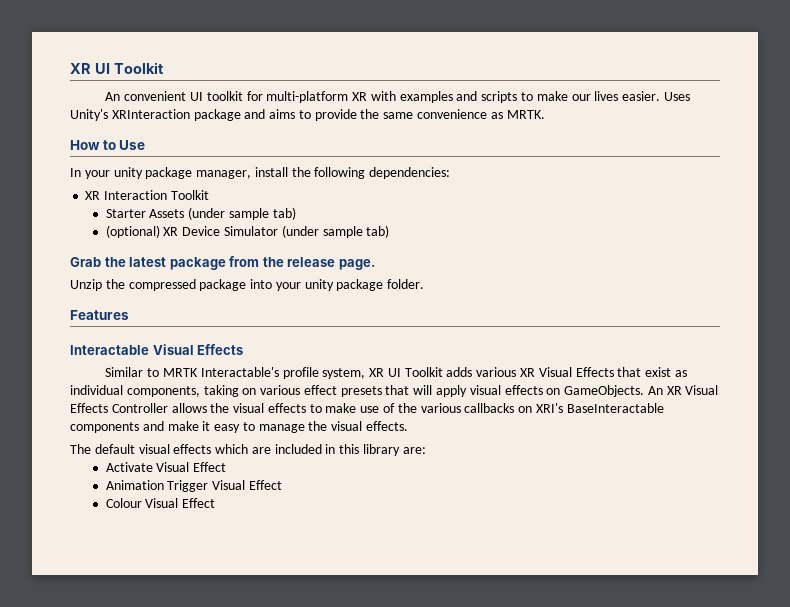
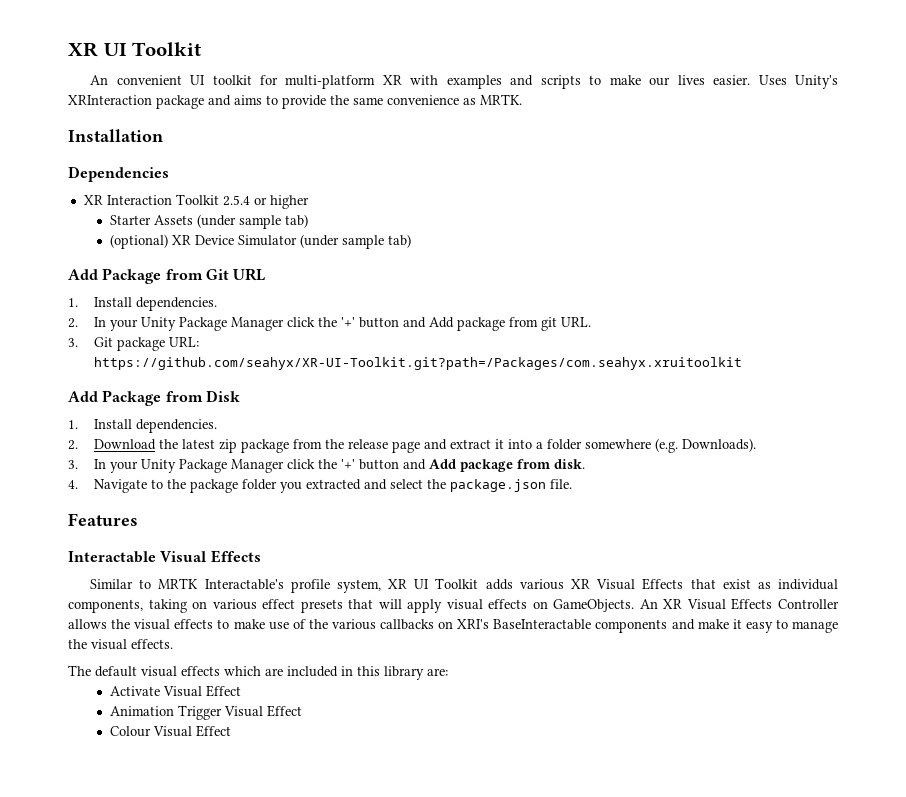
[70,140,146,150] [70,167,451,179] How to Use // In your unity package manager, install the following dependencies: -> [68,129,163,142] [68,166,169,182] Installation // Dependencies
(209, 195) none -> [222,195,309,209] 2.5.4 or higher
[70,257,101,267] Grab -> [68,268,266,284] [68,297,218,311] [68,317,592,331] [68,337,200,351] [94,357,743,370] [68,390,240,406] [68,419,218,433] [68,439,157,450] Add Package from Git URL // 1. Install dependencies. // 2. In your Unity Package Manager click the '+' button and Add package from git URL. // 3. Git package URL: https://github.com/seahyx/XR-UI-Toolkit.git?path=/Packages/com.seahyx.xruitoolkit // Add Package from Disk // 1. Install dependencies. // 2. Download
(167, 262) none -> [219,439,238,453] zip
[338,259,375,270] [70,279,425,291] page. // Unzip the compressed package into your unity package folder. -> [392,438,757,453] [68,459,586,473] [68,479,573,493] page and extract it into a folder somewhere (e.g. Downloads). // 3. In your Unity Package Manager click the '+' button and Add package from disk. // 4. Navigate to the package folder you extracted and select the package.json file.

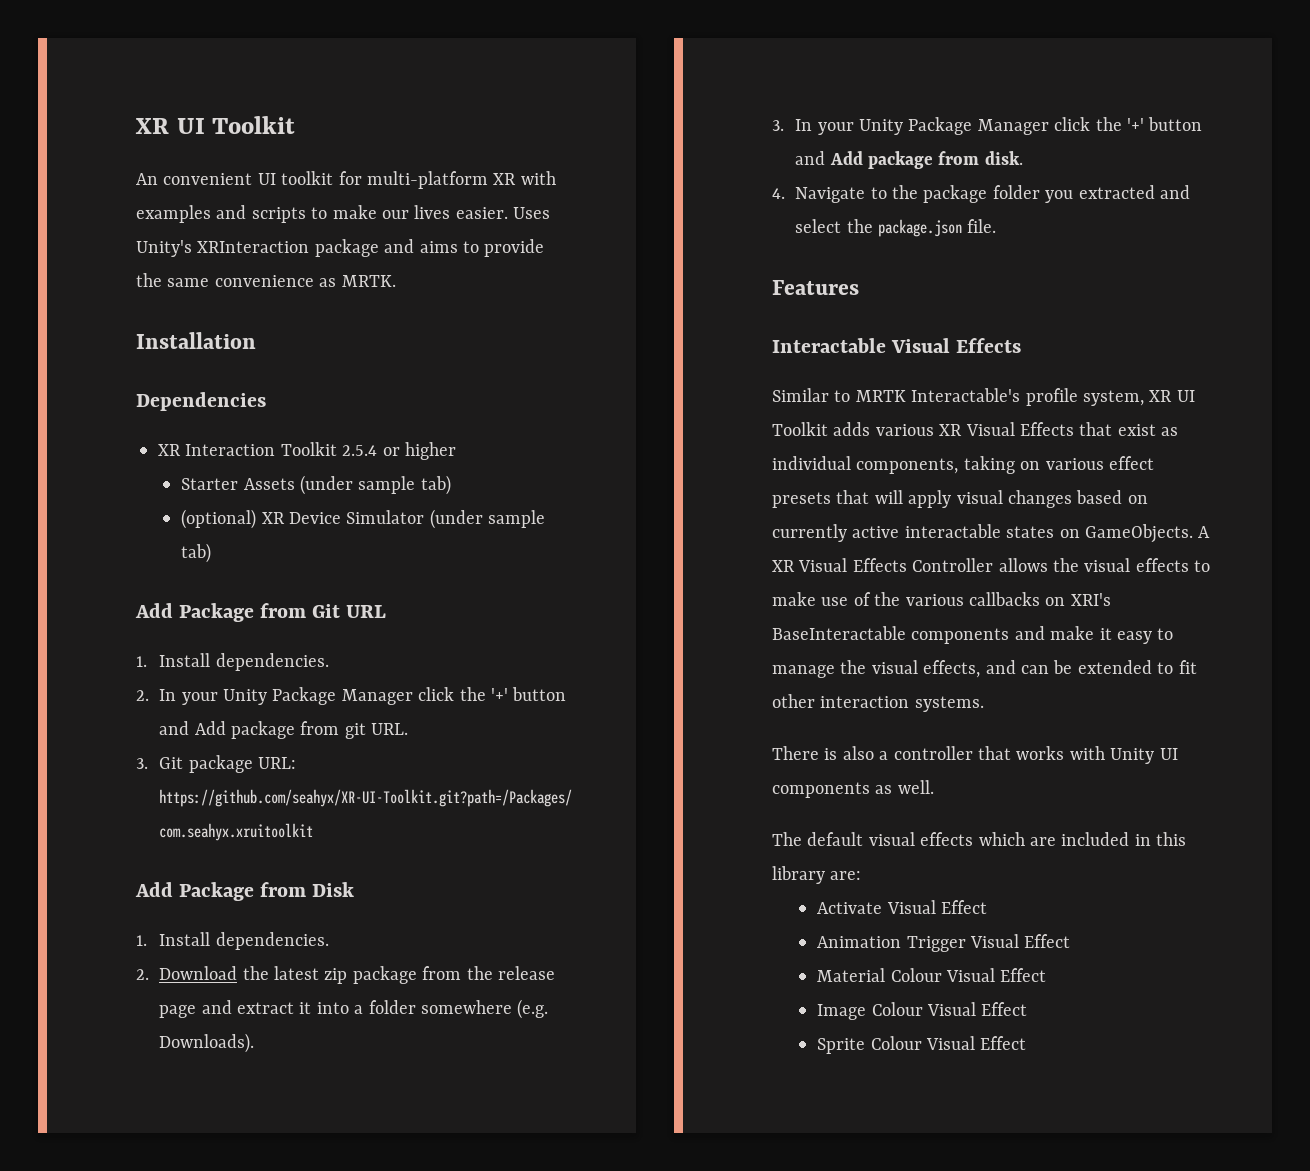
[488,599,528,609] effects -> [1008,490,1148,508] [772,524,1055,542] changes based on currently active interactable states
[639,599,658,609] An -> [1198,526,1211,538] A
[131,639,173,649] effects. -> [923,660,1197,678] [772,694,984,712] [772,746,1178,764] [772,780,934,798] effects, and can be extended to fit other interaction systems. // There is also a controller that works with Unity UI components as well.
[110,725,232,737] Colour Visual Effect -> [817,968,1047,982] [817,1002,1028,1020] [817,1036,1027,1054] Material Colour Visual Effect // Image Colour Visual Effect // Sprite Colour Visual Effect

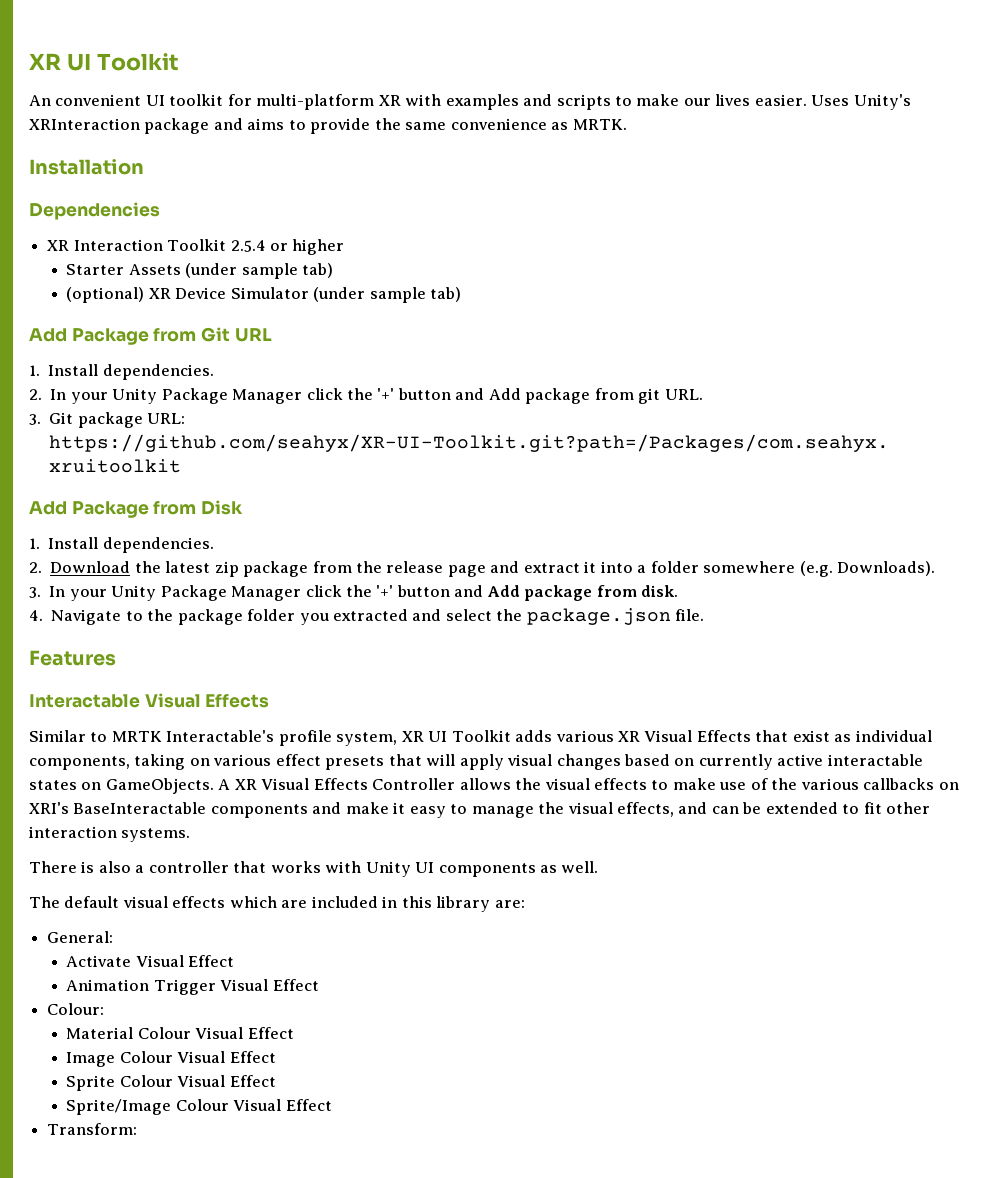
(862, 875) none -> [47,931,114,943] // General:
(1071, 941) none -> [47,1003,105,1015] // Colour:
(1027, 1043) none -> [66,1099,332,1115] [47,1123,138,1135] // Sprite/Image Colour Visual Effect // Transform:

